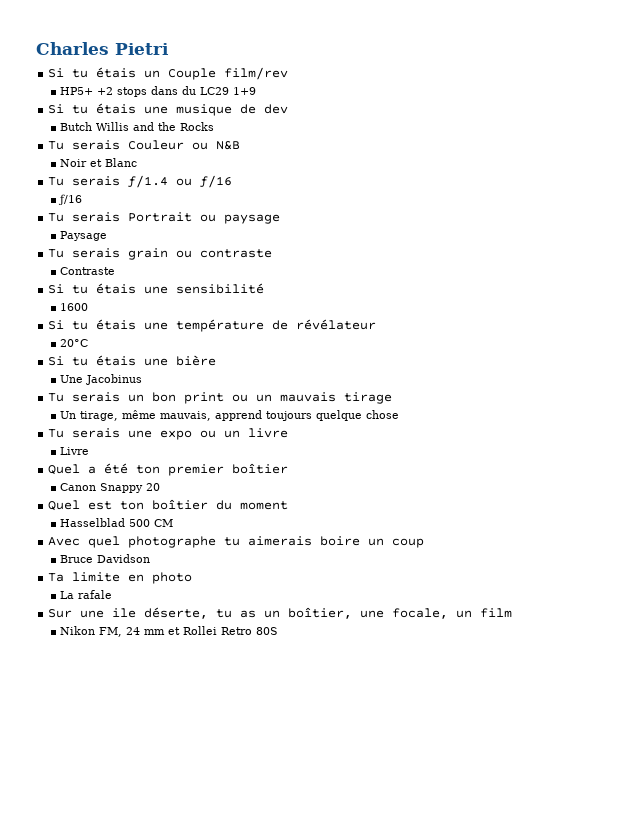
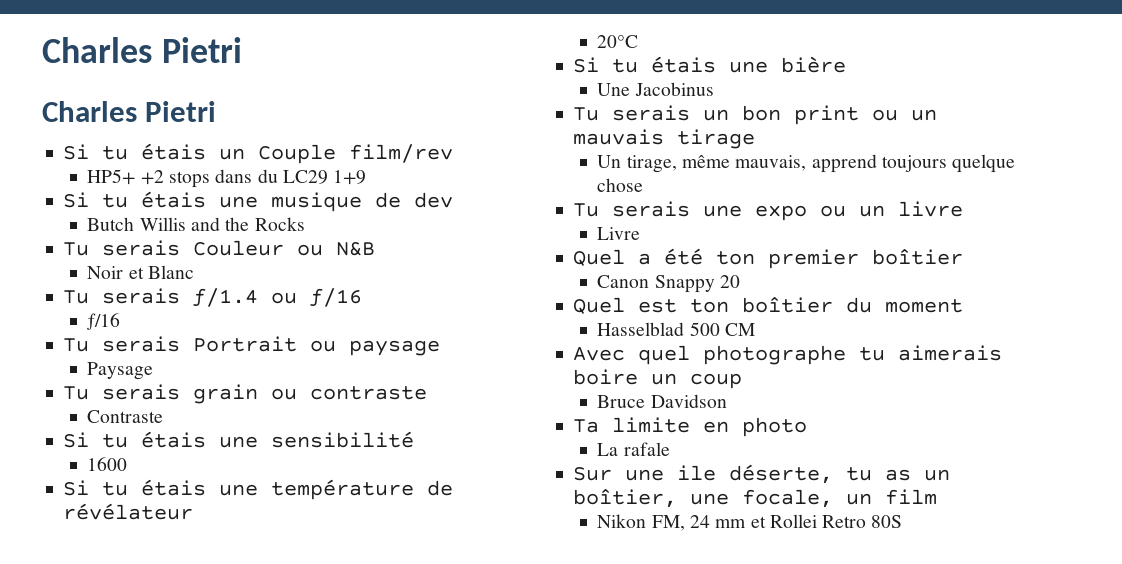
[36,42,169,55] Charles Pietri -> [42,37,242,63] [42,101,217,122] Charles Pietri // Charles Pietri

